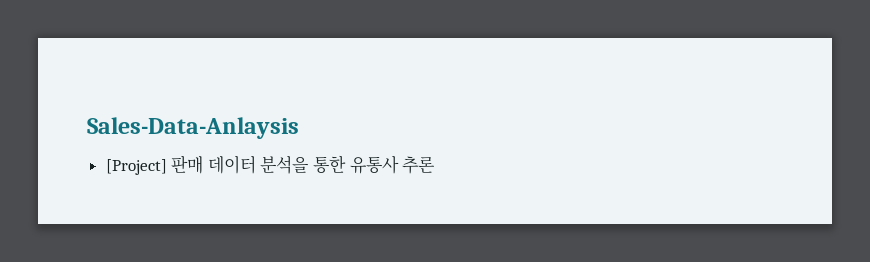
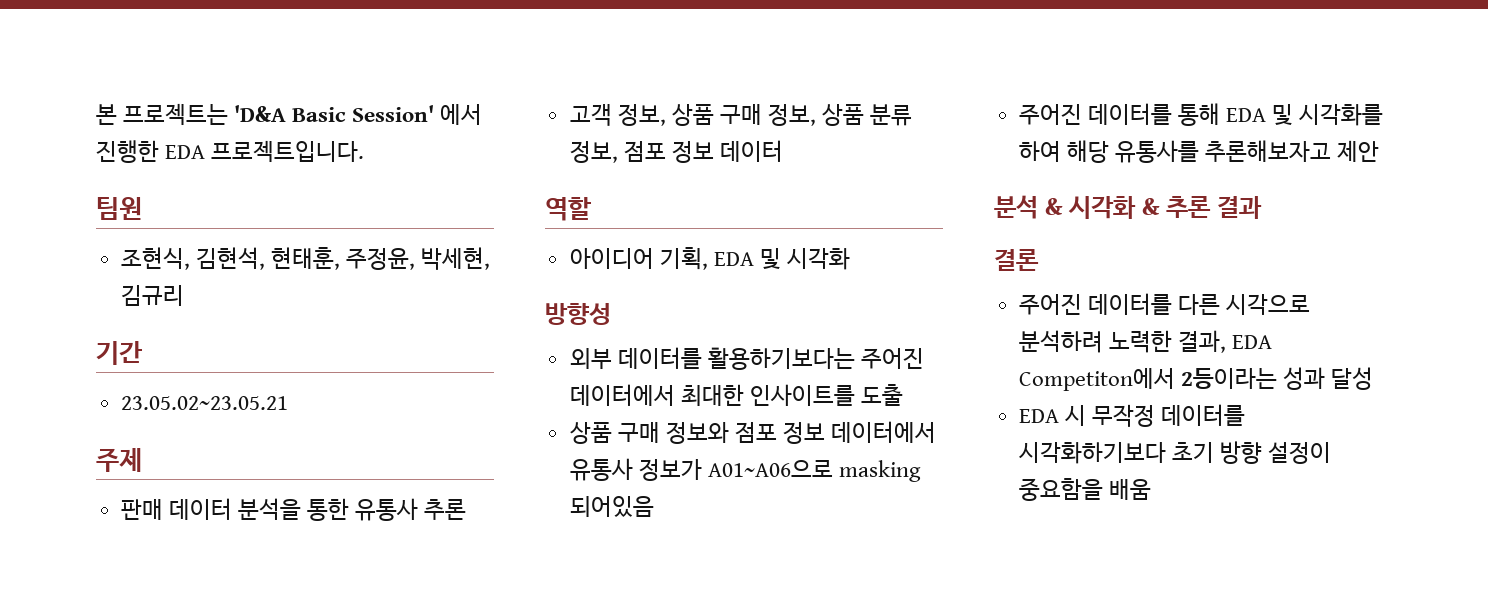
[87,117,299,139] [105,159,167,175] Sales-Data-Anlaysis // [Project] -> [96,103,483,126] [96,140,365,163] [96,197,142,220] [120,247,491,270] [120,285,184,306] [96,341,143,365] [120,396,288,410] [96,448,142,472] 본 프로젝트는 'D&A Basic Session' 에서 진행한 EDA 프로젝트입니다. // 팀원 // 조현식, 김현석, 현태훈, 주정윤, 박세현, 김규리 // 기간 // 23.05.02~23.05.21 // 주제 //
(436, 165) none -> [569,104,913,126] [569,140,783,163] [545,197,592,221] [569,247,851,270] [545,303,611,325] [569,347,924,370] [569,384,903,406] [569,421,937,444] [569,458,921,482] [569,496,654,517] [1018,103,1384,126] [1018,140,1380,163] [994,195,1263,219] [994,249,1039,271] [1018,293,1310,315] [1018,330,1272,353] [1018,367,1373,391] [1018,404,1245,427] [1018,441,1331,464] [1018,478,1151,501] // 고객 정보, 상품 구매 정보, 상품 분류 정보, 점포 정보 데이터 // 역할 // 아이디어 기획, EDA 및 시각화 // 방향성 // 외부 데이터를 활용하기보다는 주어진 데이터에서 최대한 인사이트를 도출 // 상품 구매 정보와 점포 정보 데이터에서 유통사 정보가 A01~A06으로 masking 되어있음 // 주어진 데이터를 통해 EDA 및 시각화를 하여 해당 유통사를 추론해보자고 제안 // 분석 & 시각화 & 추론 결과 // 결론 // 주어진 데이터를 다른 시각으로 분석하려 노력한 결과, EDA Competiton에서 2등이라는 성과 달성 // EDA 시 무작정 데이터를 시각화하기보다 초기 방향 설정이 중요함을 배움

